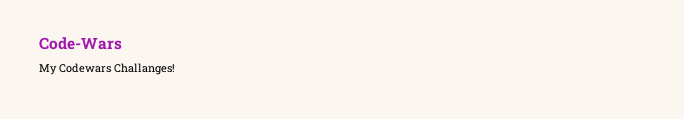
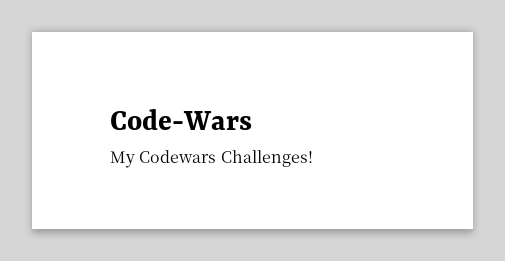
[114,63,175,75] Challanges! -> [220,150,313,167] Challenges!

